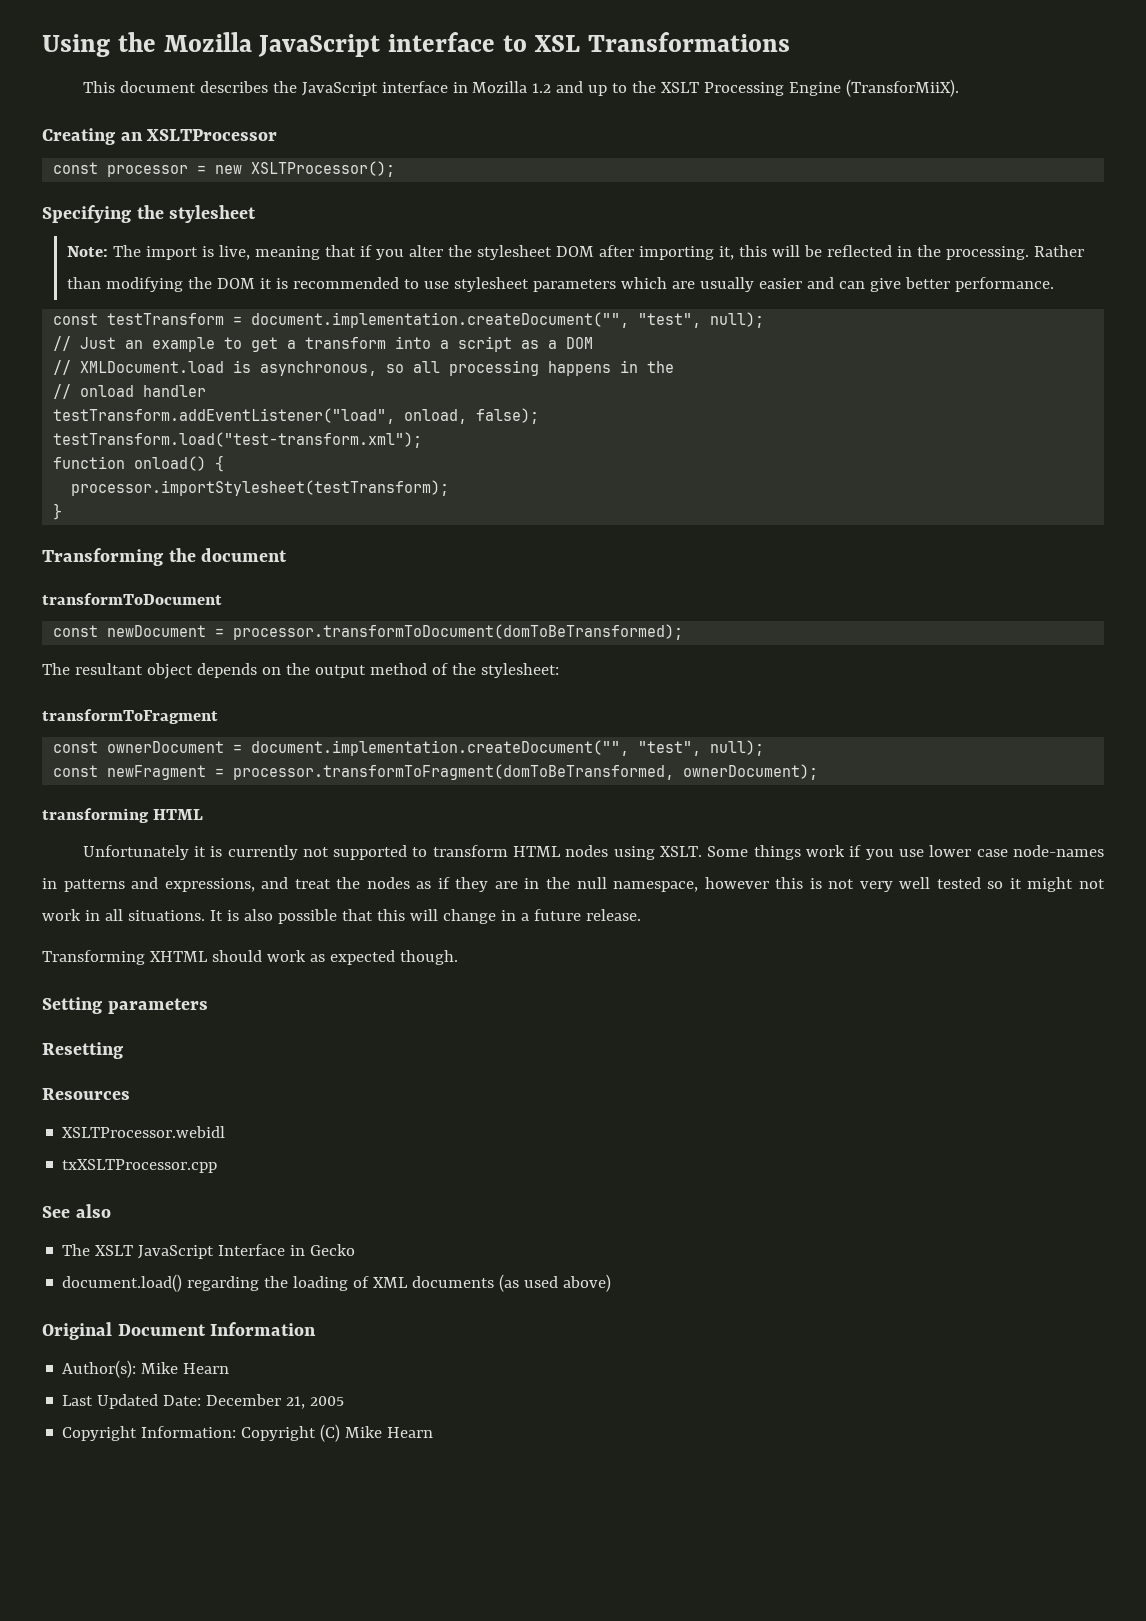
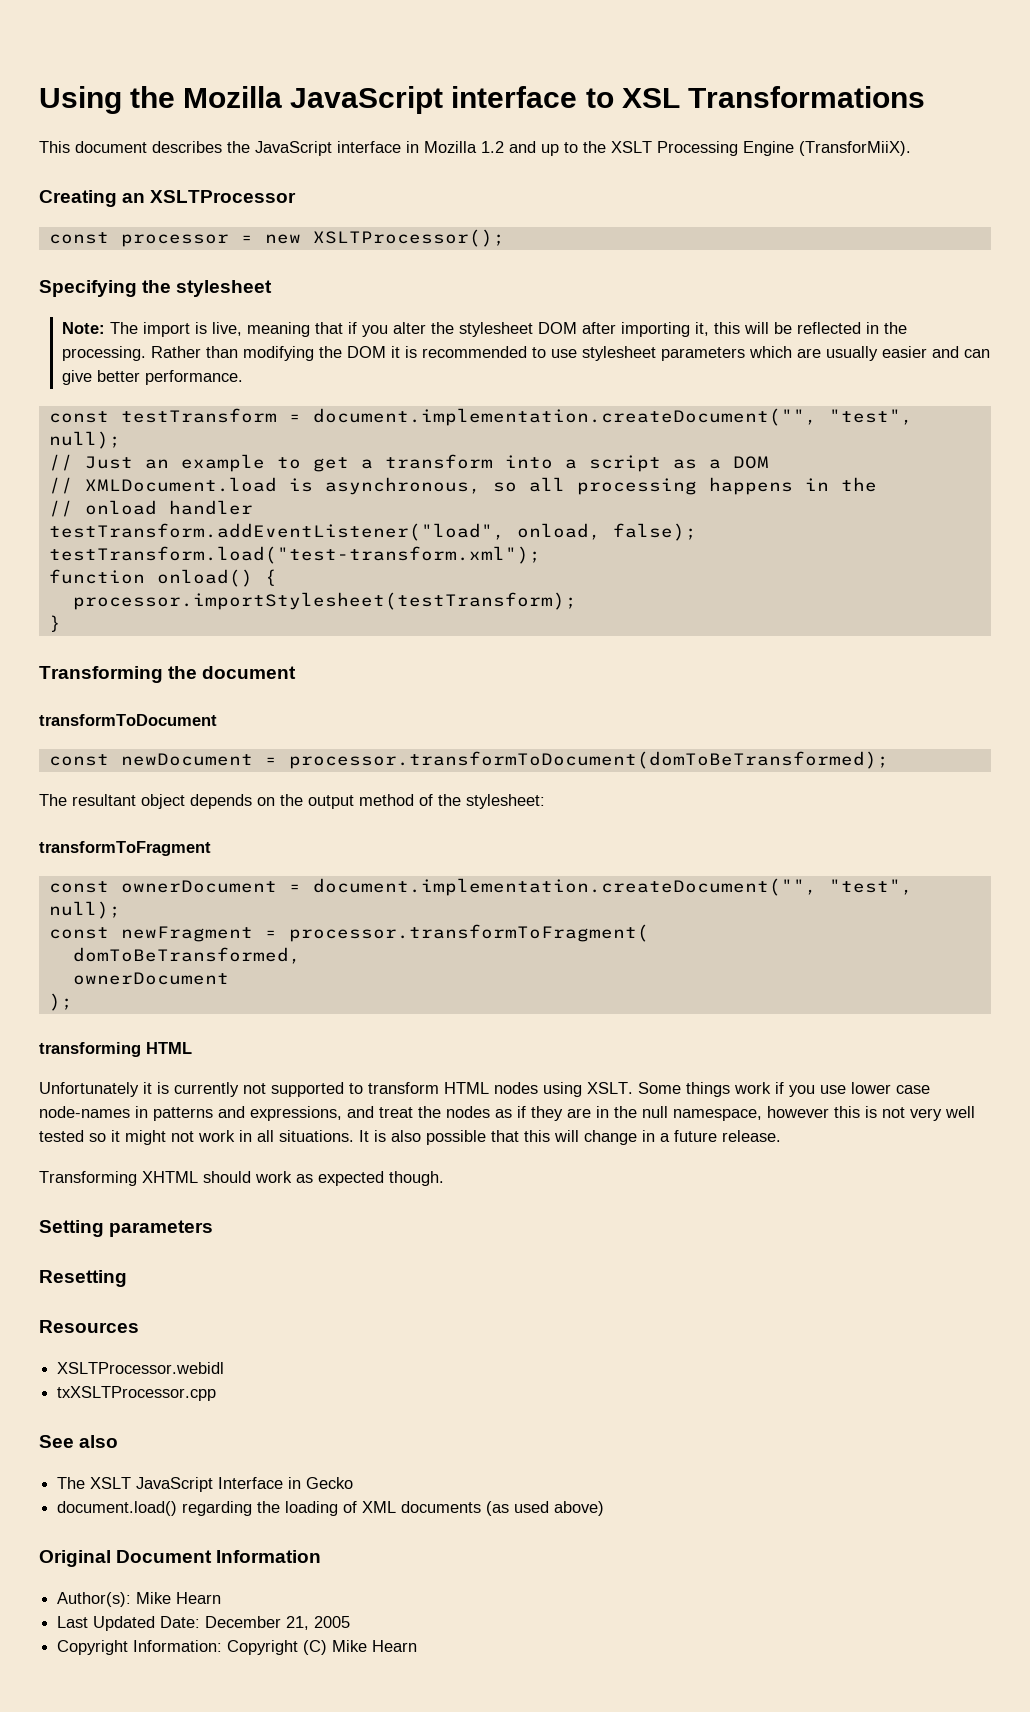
[233,764,819,780] processor.transformToFragment(domToBeTransformed, ownerDocument); -> [288,924,649,942] [72,947,301,964] [72,972,229,985] [48,993,73,1011] processor.transformToFragment( // domToBeTransformed, // ownerDocument // );

